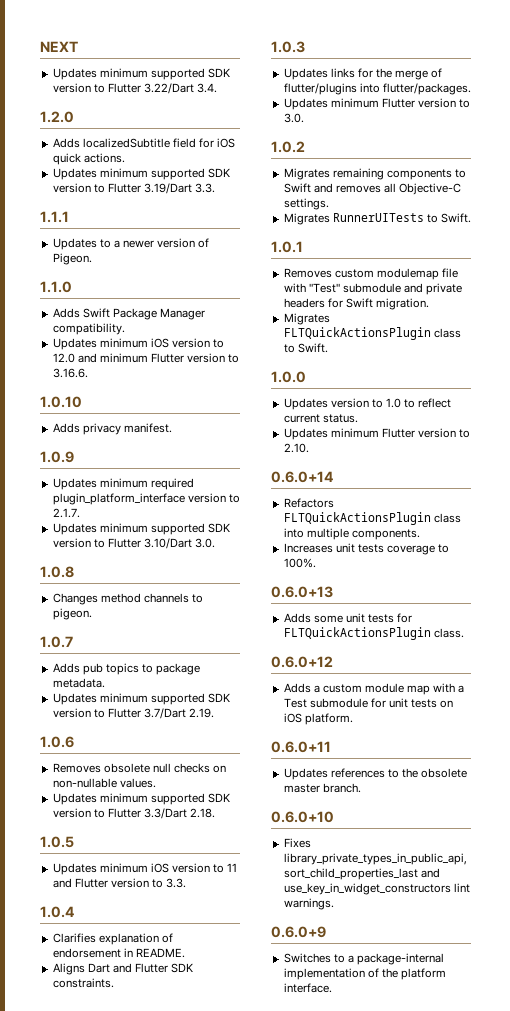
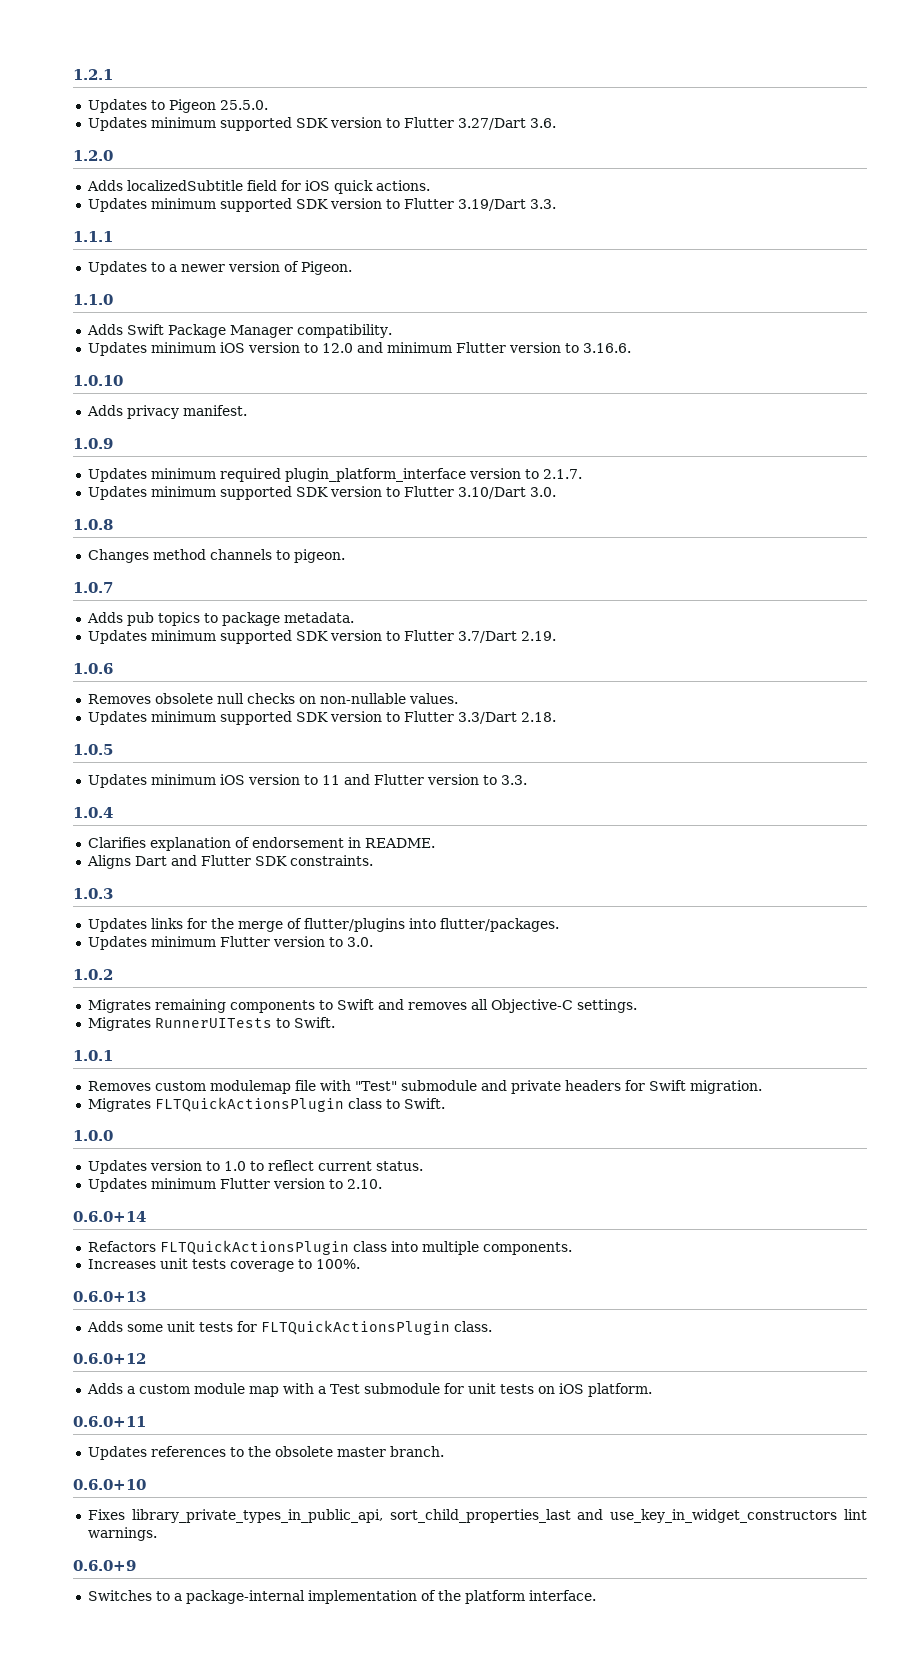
[40,41,78,52] [52,68,230,80] [52,83,218,94] NEXT // Updates minimum supported SDK version to Flutter 3.22/Dart 3.4. -> [73,69,113,80] [87,99,268,113] [87,117,556,131] 1.2.1 // Updates to Pigeon 25.5.0. // Updates minimum supported SDK version to Flutter 3.27/Dart 3.6.

